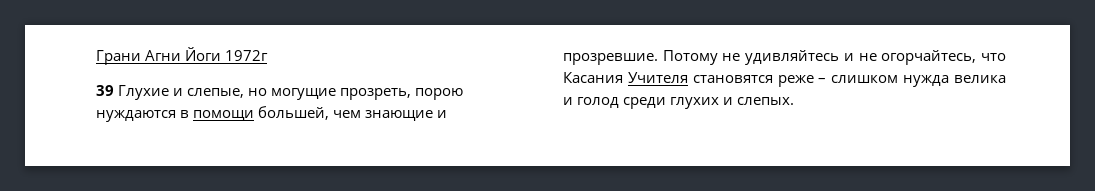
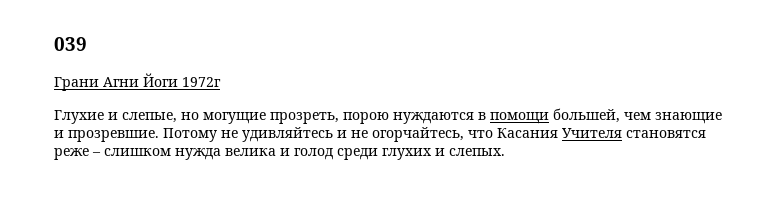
(96, 57) none -> [54,37,87,51] 039 //
[96,85,114,96] 39 -> (221, 82) none

